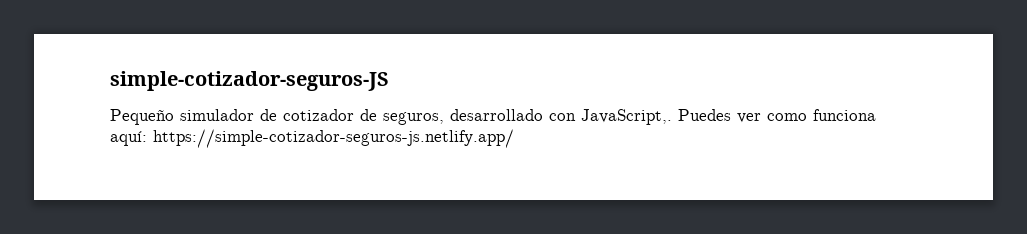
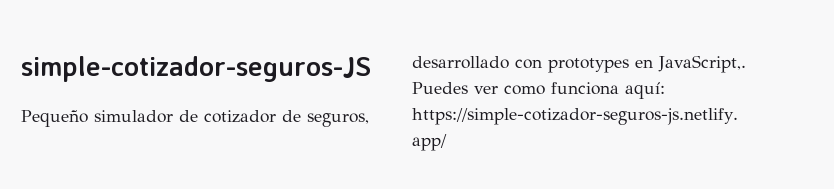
(576, 117) none -> [548,58,653,73] prototypes en

